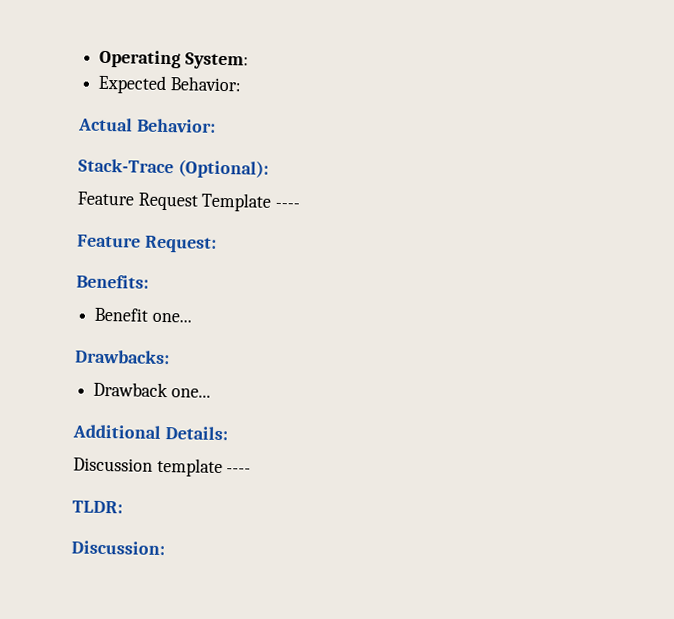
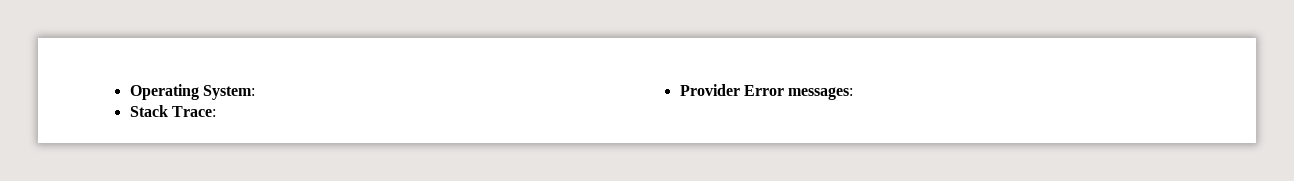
[98,74,241,95] [78,117,216,133] [78,158,269,179] [77,191,301,212] [77,234,217,253] [76,274,149,289] [94,307,192,323] [75,349,170,365] [93,381,211,398] [72,424,228,441] [73,457,252,478] [72,500,123,514] [71,540,165,556] Expected Behavior: // Actual Behavior: // Stack-Trace (Optional): // Feature Request Template ---- // Feature Request: // Benefits: // Benefit one... // Drawbacks: // Drawback one... // Additional Details: // Discussion template ---- // TLDR: // Discussion: -> [129,105,216,117] [679,84,854,100] Stack Trace: // Provider Error messages:

